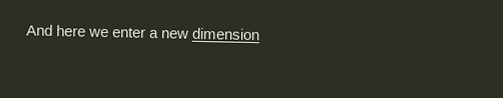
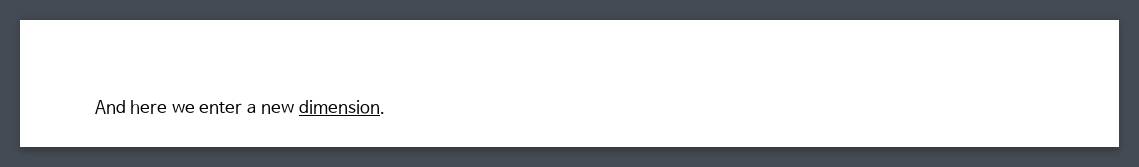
[192,27,261,41] dimension -> [298,100,385,114] dimension.

